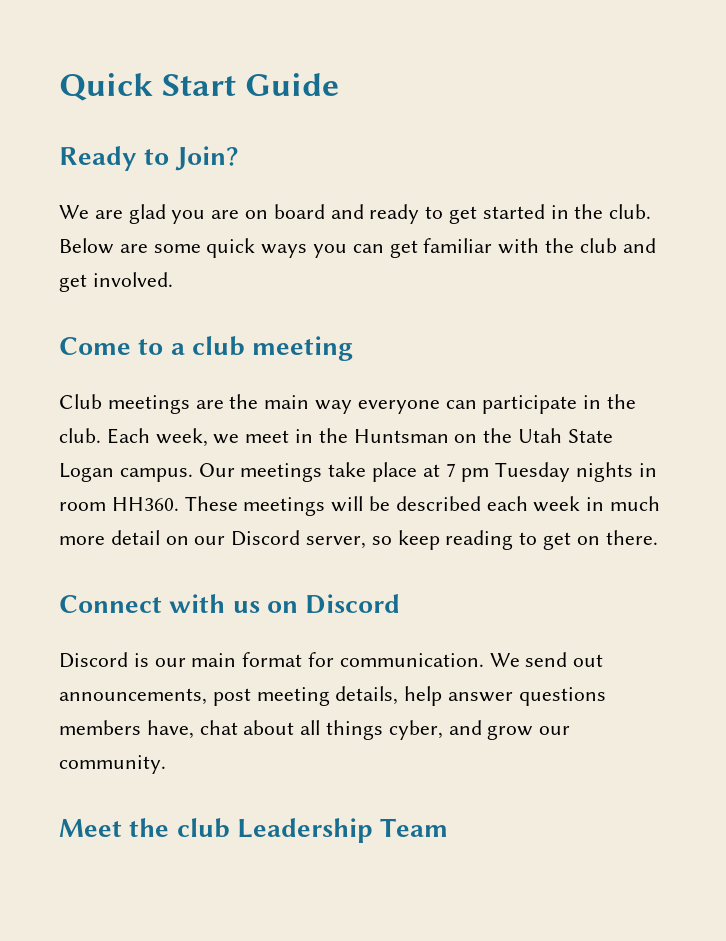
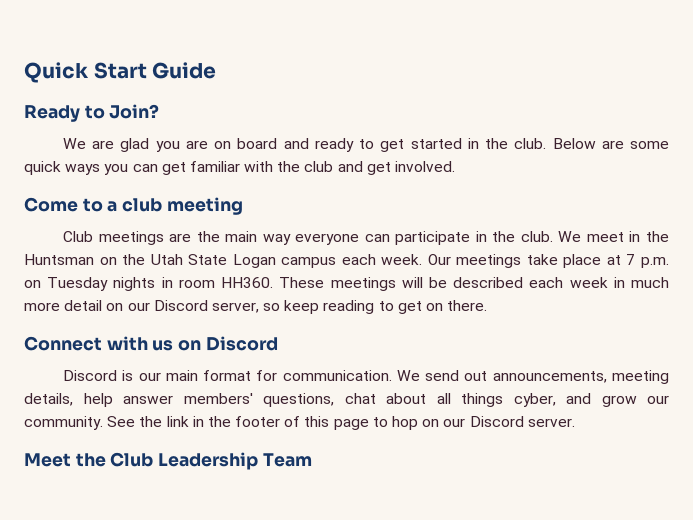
[106,428,240,447] Each week, we -> [558,231,582,242] We
[119,468,193,482] campus. -> [281,254,423,268] campus each week.
[461,468,490,482] pm -> [641,257,669,268] [24,280,41,288] p.m. on
[212,688,251,706] post -> (607, 377) none
[518,687,606,706] [59,720,194,739] questions members have, -> [183,393,334,407] members' questions,
(166, 764) none -> [107,416,575,430] See the link in the footer of this page to hop on our Discord server.
[176,818,230,838] club -> [110,452,154,467] Club

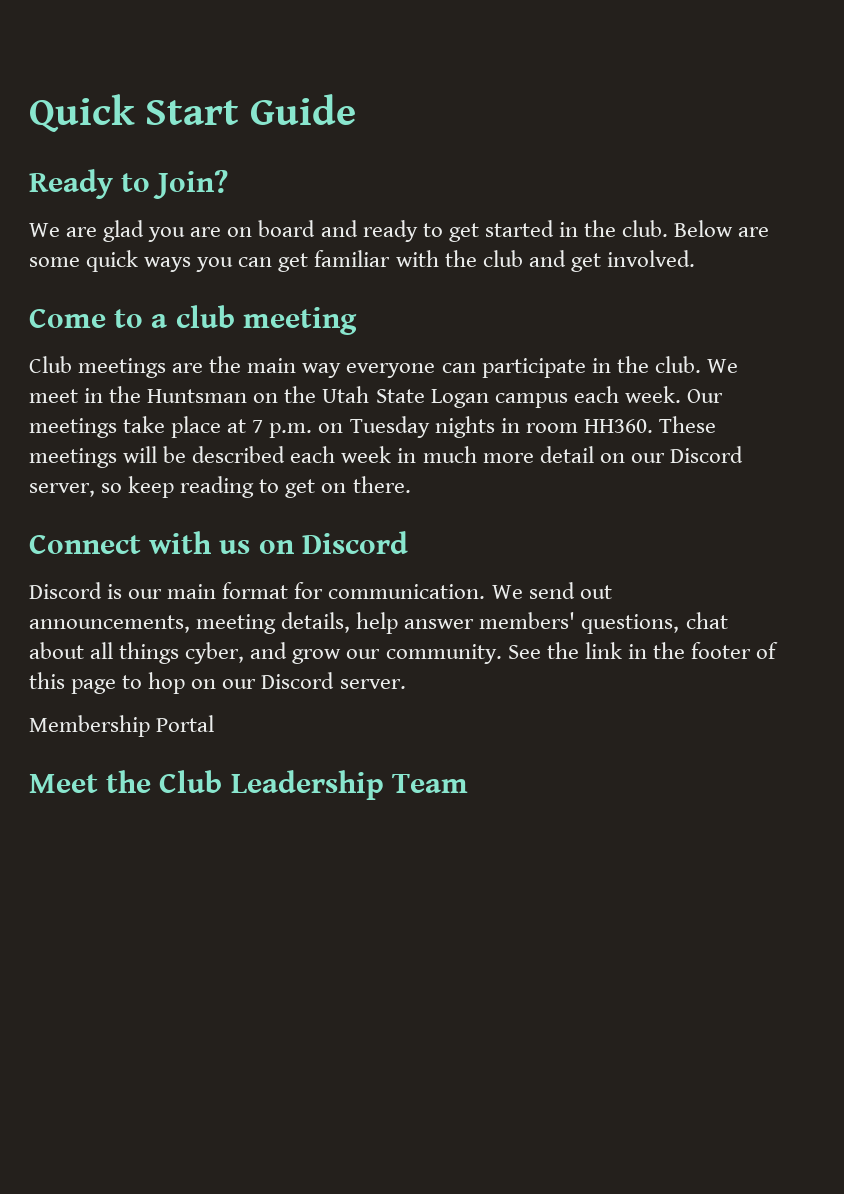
(575, 422) none -> [29,715,215,737] // Membership Portal

